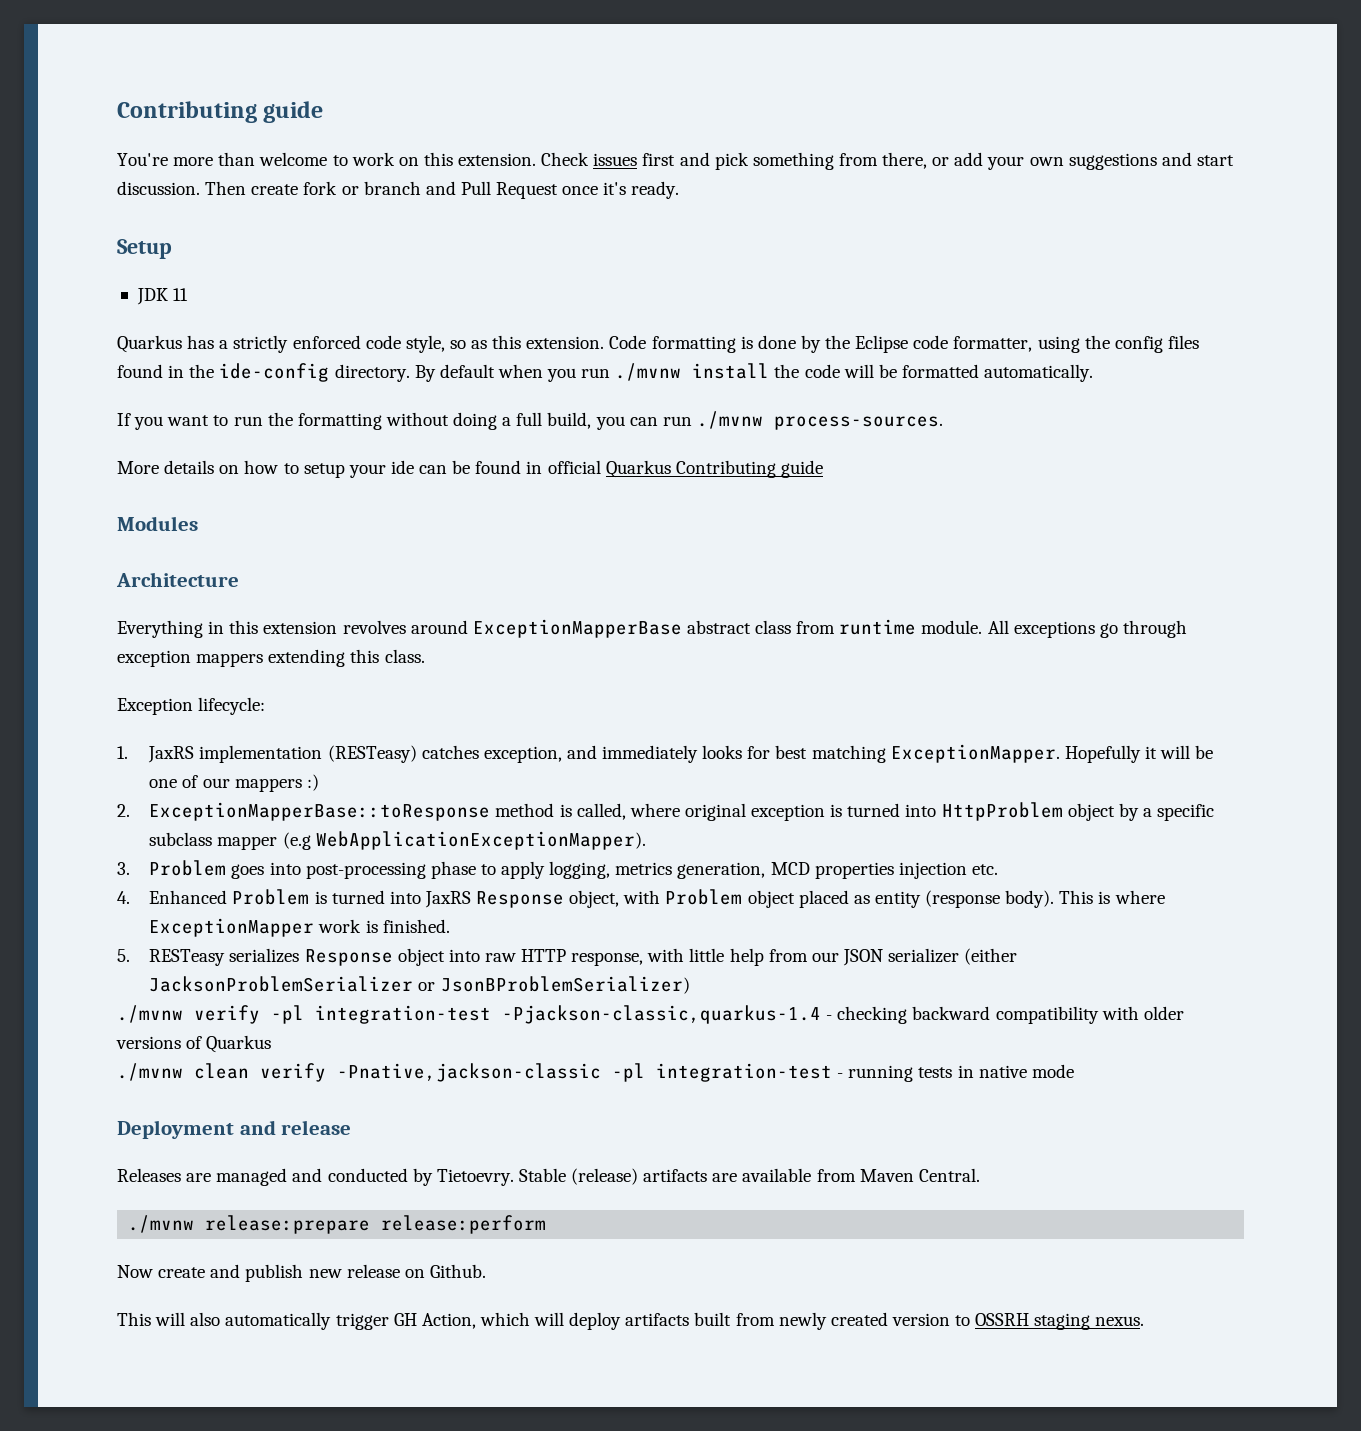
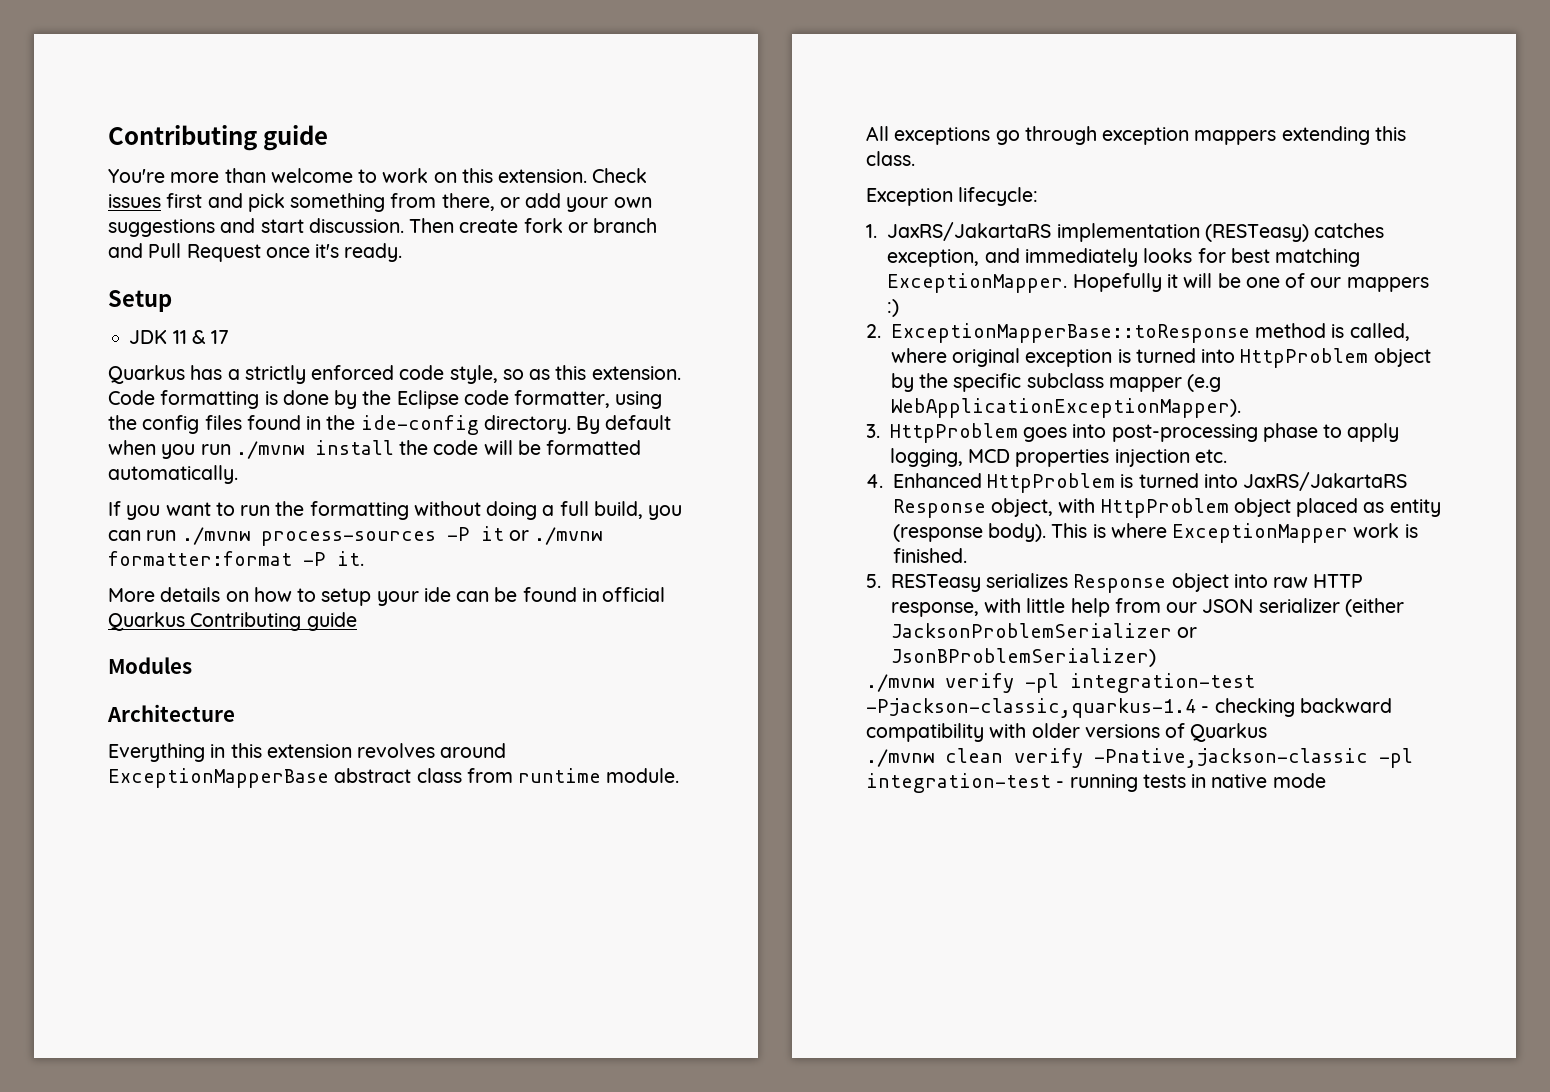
(189, 294) none -> [191,330,230,344] & 17
[773,416,943,430] process-sources. -> [260,526,603,546] [108,551,364,566] process-sources -P it or ./mvnw formatter:format -P it.
[148,746,195,763] JaxRS -> [887,222,1052,241] JaxRS/JakartaRS
[1142,808,1152,817] a -> [919,373,949,388] the
[149,860,227,876] Problem -> [889,423,1018,443] HttpProblem
[615,862,766,879] metrics generation, -> (963, 457) none
[232,889,471,908] Problem is turned into JaxRS -> [987,472,1408,493] HttpProblem is turned into JaxRS/JakartaRS
[665,889,743,905] Problem -> [1100,498,1229,518] HttpProblem
[117,1120,352,1139] [117,1168,980,1186] [128,1215,547,1234] [117,1264,486,1282] [117,1312,1145,1330] // Deployment and release // Releases are managed and conducted by Tietoevry. Stable (release) artifacts are available from Maven Central. // ./mvnw release:prepare release:perform // Now create and publish new release on Github. // This will also automatically trigger GH Action, which will deploy artifacts built from newly created version to OSSRH staging nexus. -> (1326, 780) none

